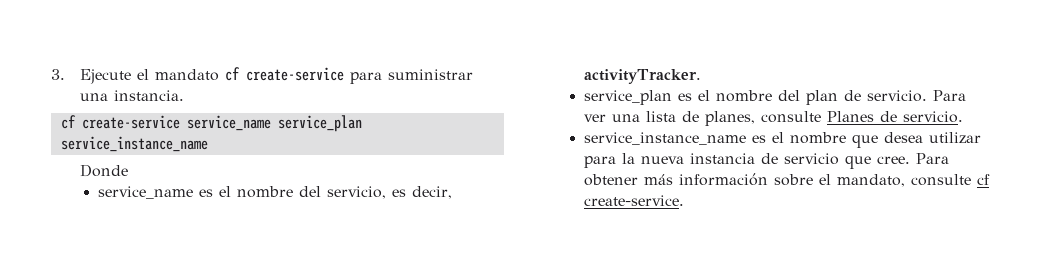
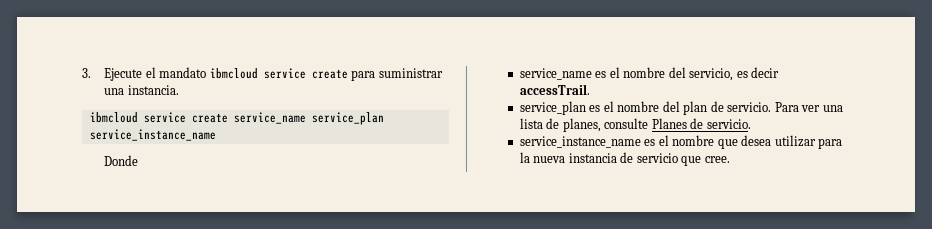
[225,67,345,81] cf create-service -> [209,68,348,79] ibmcloud service create
[60,115,180,129] cf create-service -> [89,112,228,123] ibmcloud service create
[411,186,452,199] [583,69,701,84] decir, activityTracker. -> [751,67,780,78] [519,84,590,95] decir accessTrail.
[915,153,949,164] [583,173,990,187] [583,195,684,206] Para obtener más información sobre el mandato, consulte cf create-service. -> (730, 159) none

